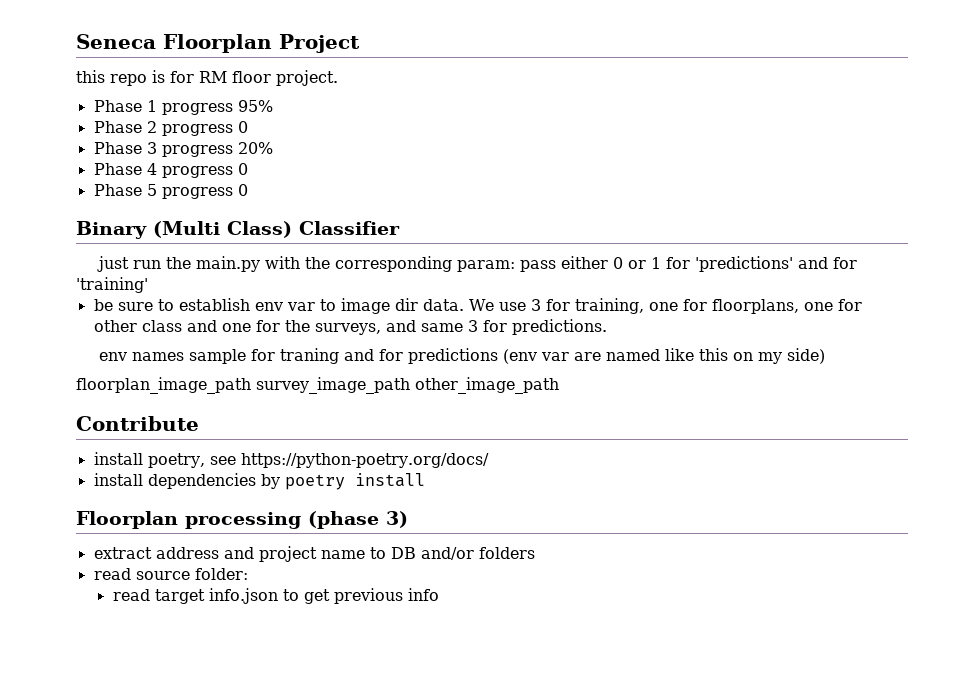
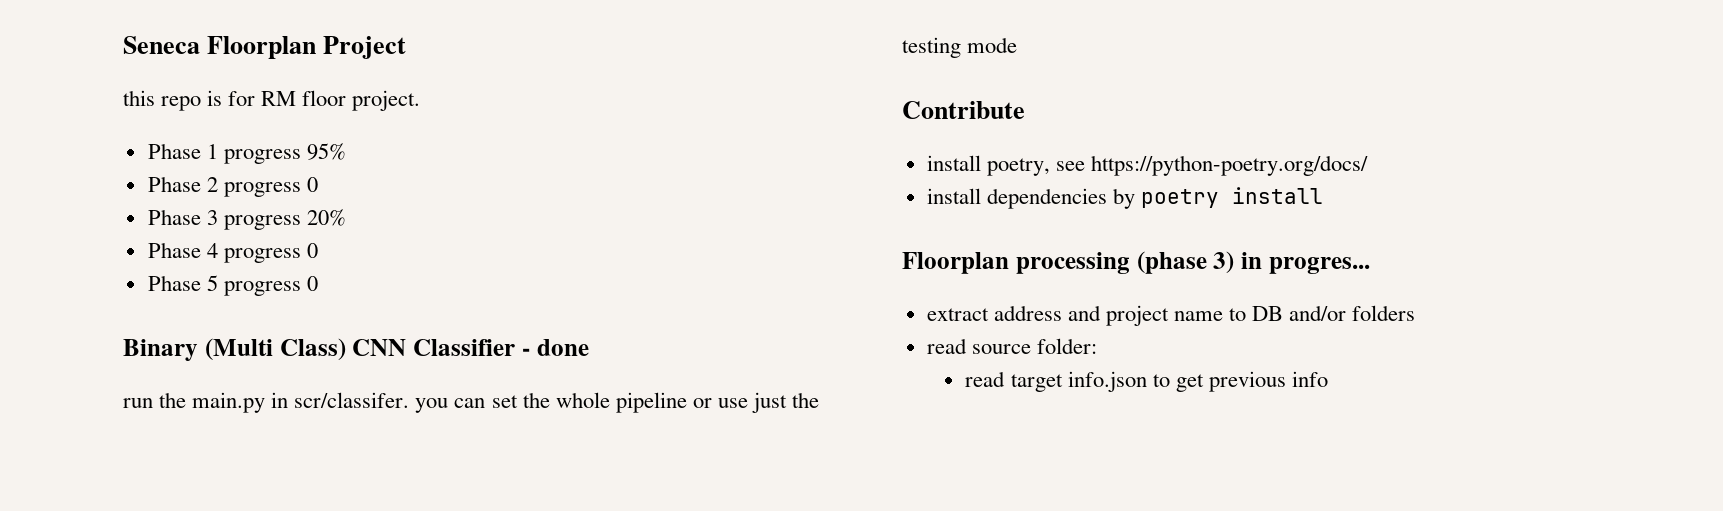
(292, 229) none -> [352,339,407,356] CNN
[97,256,130,272] // just -> [521,339,589,356] - done //
[265,256,858,272] [76,277,148,293] [93,298,862,314] [93,319,607,335] [99,348,826,364] [76,377,559,394] with the corresponding param: pass either 0 or 1 for 'predictions' and for 'training' // be sure to establish env var to image dir data. We use 3 for training, one for floorplans, one for other class and one for the surveys, and same 3 for predictions. // env names sample for traning and for predictions (env var are named like this on my side) // floorplan_image_path survey_image_path other_image_path -> [271,392,820,413] [902,37,1018,58] in scr/classifer. you can set the whole pipeline or use just the testing mode
(408, 519) none -> [1241,252,1370,274] in progres...

